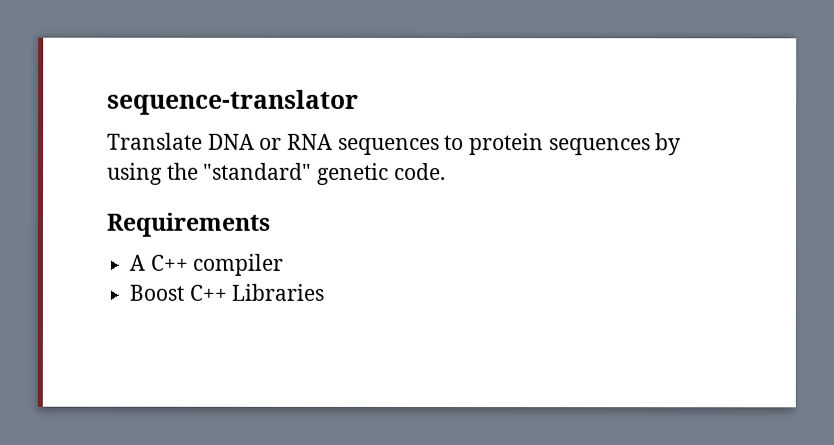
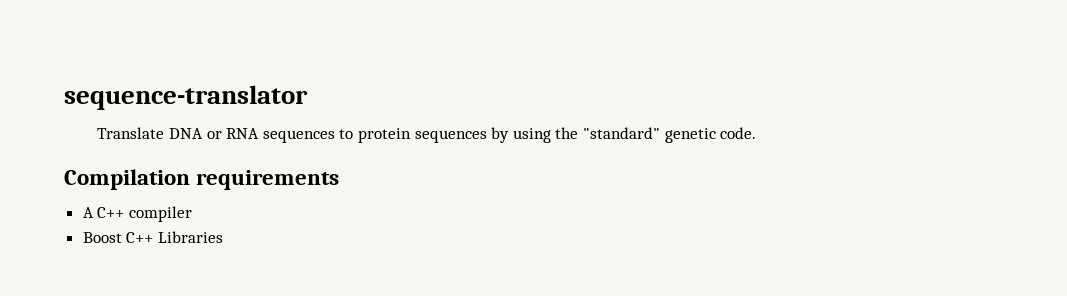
[106,212,271,237] Requirements -> [64,169,340,190] Compilation requirements

